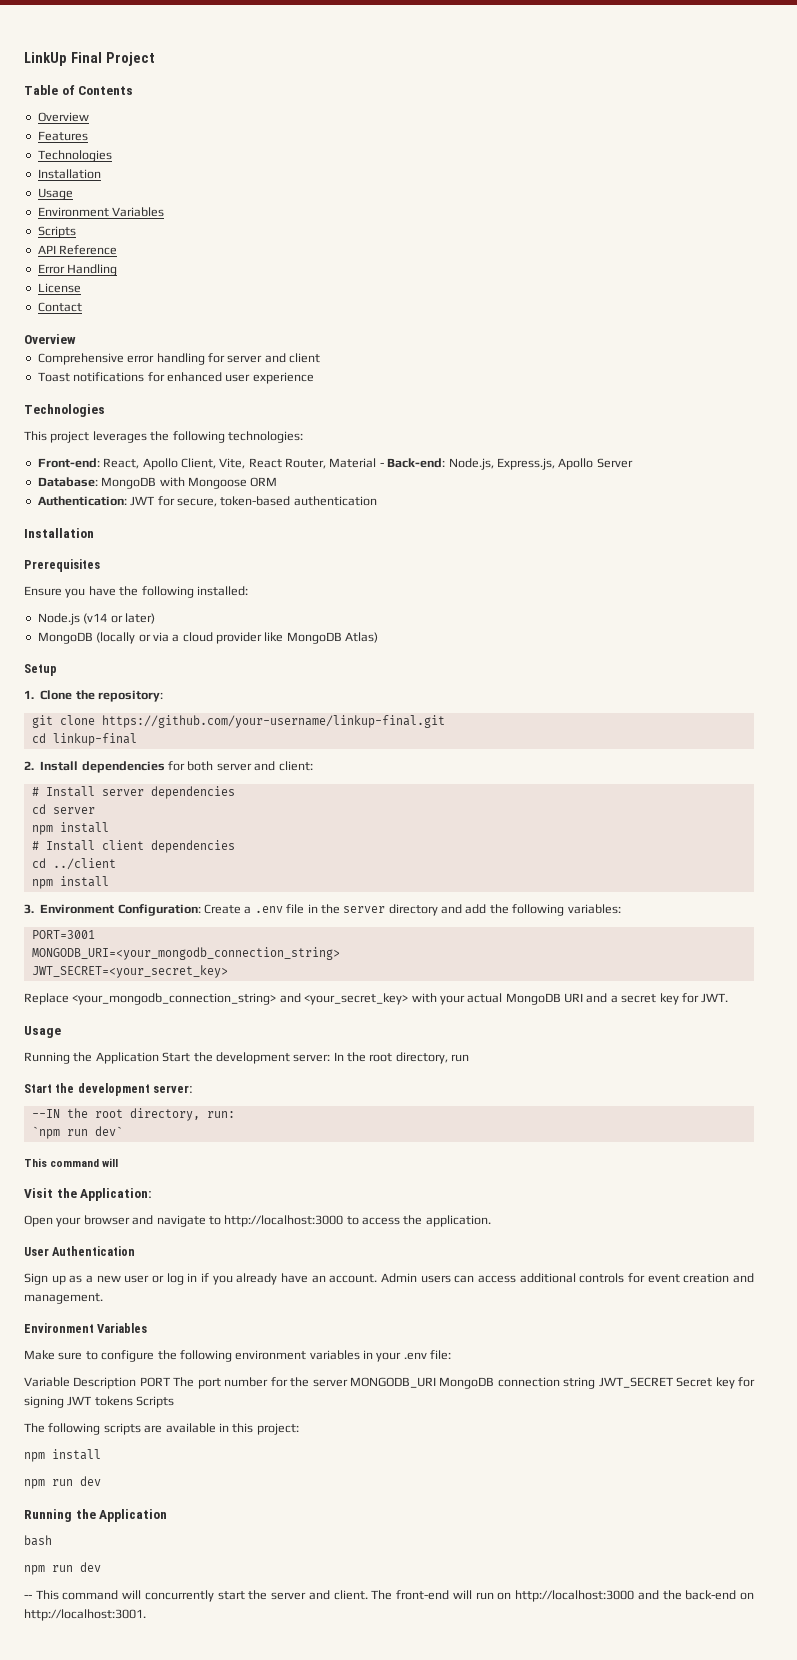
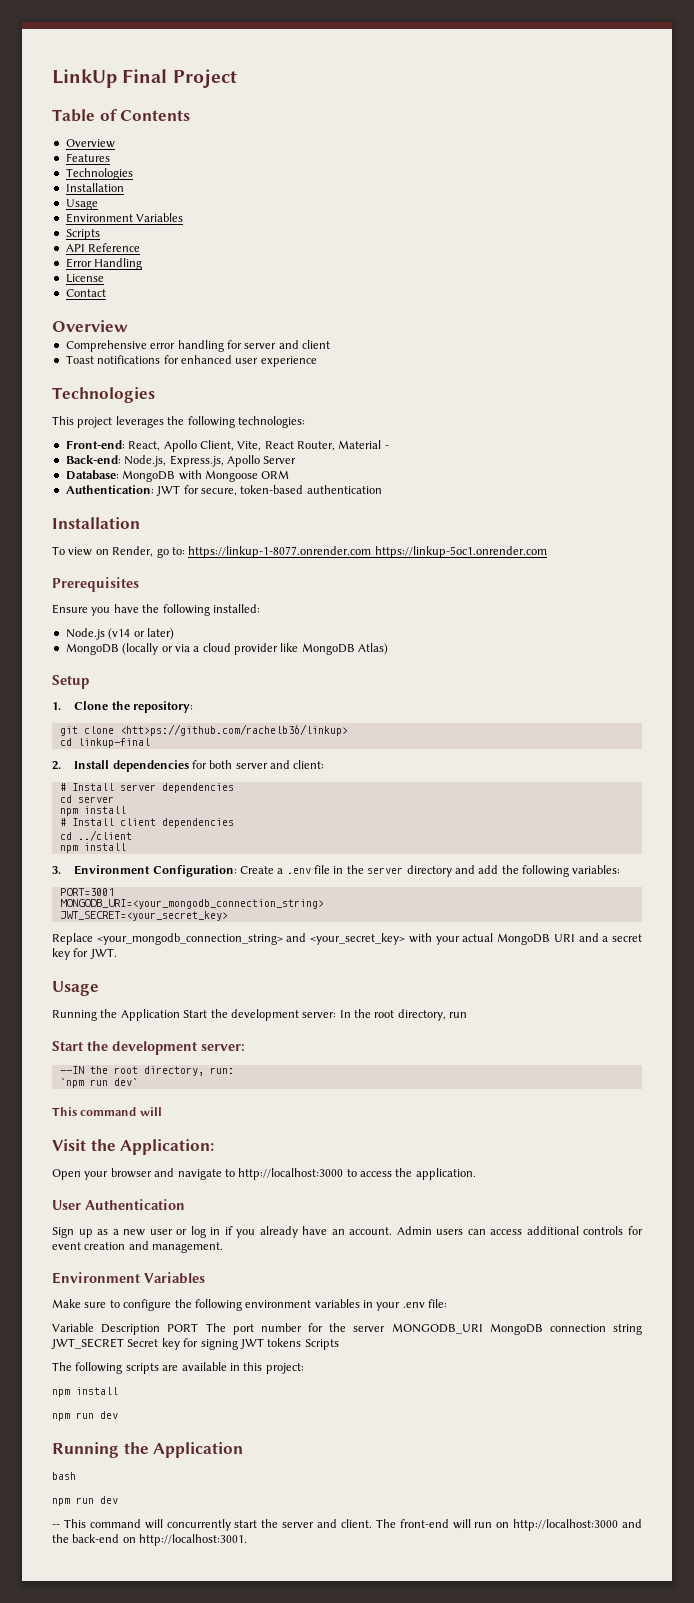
(384, 464) none -> (389, 447) //
(94, 533) none -> [52,546,547,558] // To view on Render, go to: https://linkup-1-8077.onrender.com https://linkup-5oc1.onrender.com
[101,715,445,728] https://github.com/your-username/linkup-final.git -> [119,724,348,736] <htt>ps://github.com/rachelb36/linkup>

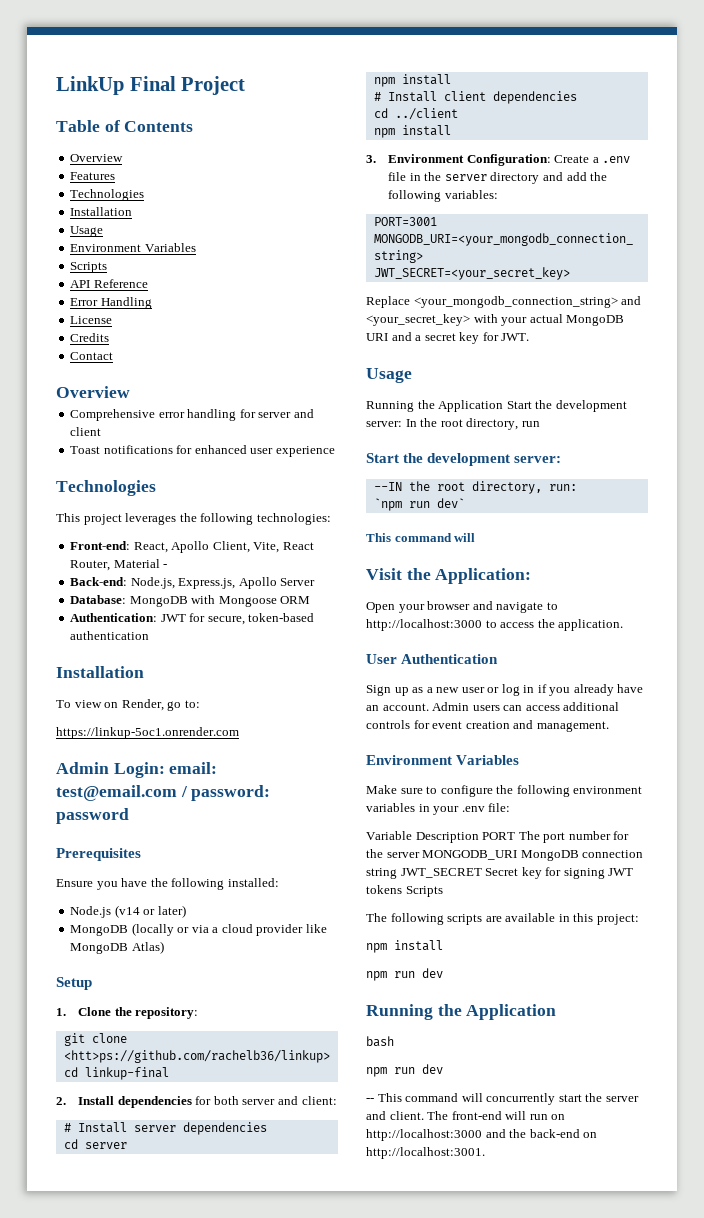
(104, 278) none -> [70,333,110,342] // Credits
[188,546,372,558] https://linkup-1-8077.onrender.com -> (200, 704) //
(547, 552) none -> [56,762,218,778] [56,785,271,801] [56,808,129,824] // Admin Login: email: test@email.com / password: password

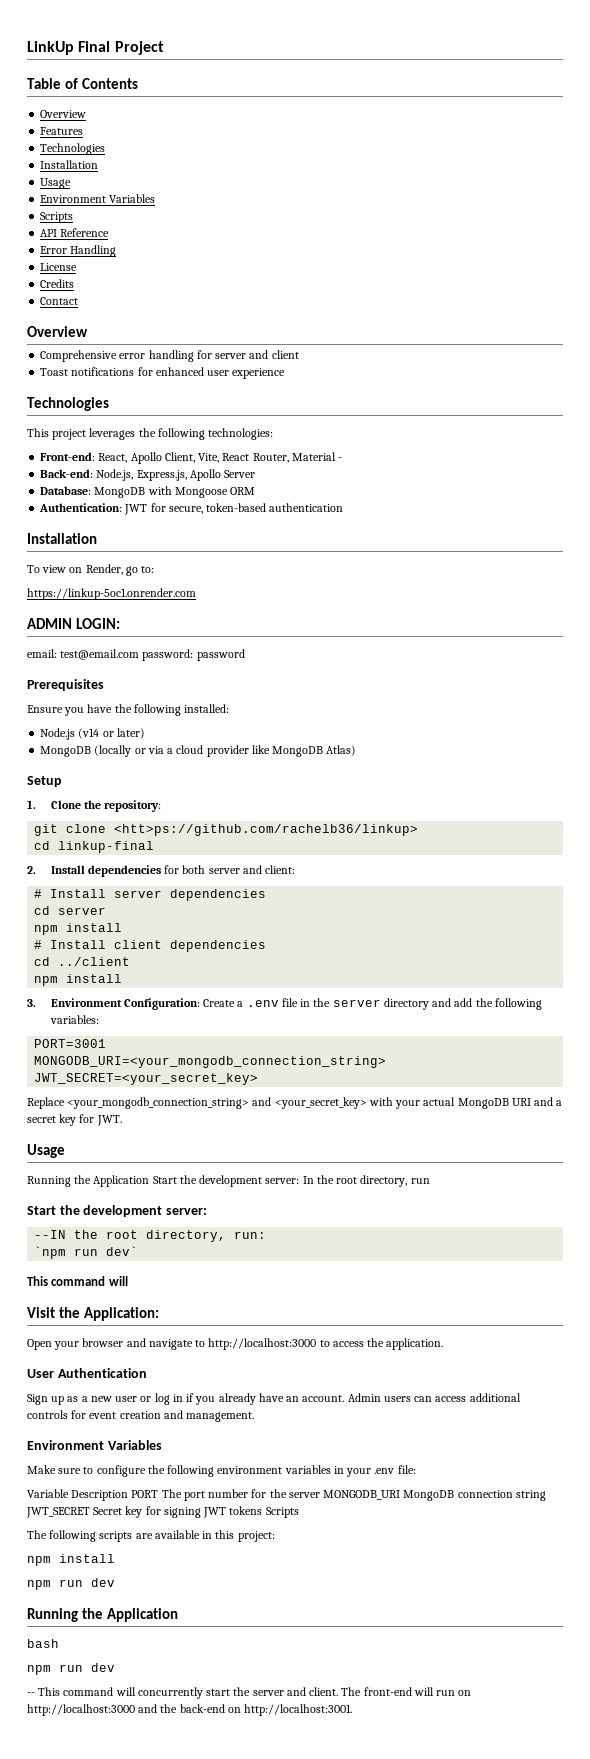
[56,762,165,778] Admin Login: -> [27,618,120,629] ADMIN LOGIN: //
[180,786,188,797] / -> (140, 654) none

